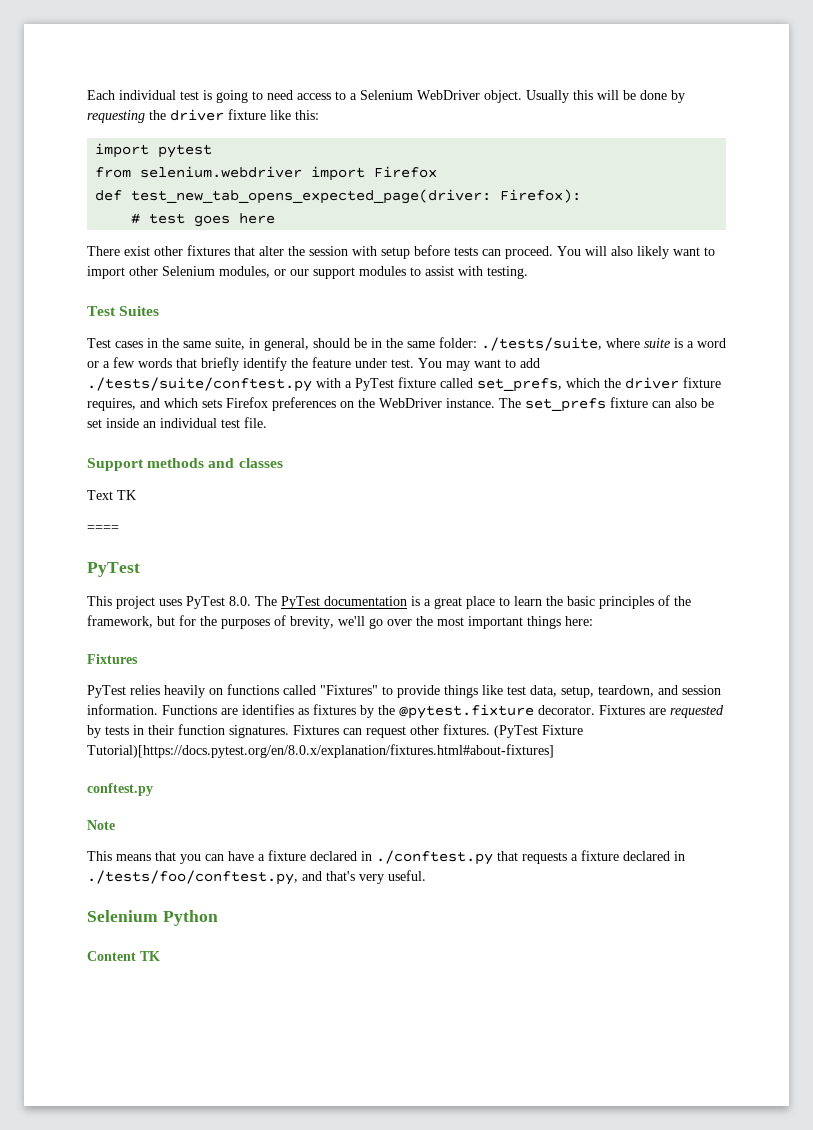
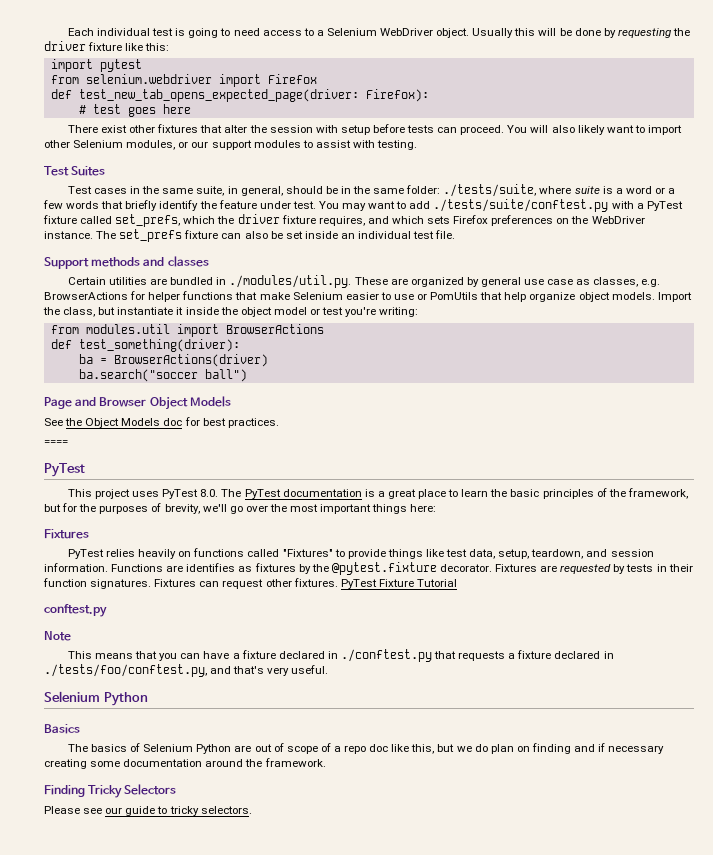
[87,490,136,500] Text TK -> [67,275,661,288] [44,291,692,302] [43,307,419,317] [50,324,324,337] [50,339,240,352] [78,354,268,367] [78,369,247,382] [44,396,231,410] [44,417,279,428] Certain utilities are bundled in ./modules/util.py. These are organized by general use case as classes, e.g. BrowserActions for helper functions that make Selenium easier to use or PomUtils that help organize object models. Import the class, but instantiate it inside the object model or test you're writing: // from modules.util import BrowserActions // def test_something(driver): // ba = BrowserActions(driver) // ba.search("soccer ball") // Page and Browser Object Models // See the Object Models doc for best practices.
[494,725,583,738] [87,744,554,758] (PyTest Fixture Tutorial)[https://docs.pytest.org/en/8.0.x/explanation/fixtures.html#about-fixtures] -> [340,579,457,589] PyTest Fixture Tutorial
[87,951,160,961] Content TK -> [44,724,80,734] [67,743,665,754] [44,758,326,769] [44,784,177,798] [44,806,252,816] Basics // The basics of Selenium Python are out of scope of a repo doc like this, but we do plan on finding and if necessary creating some documentation around the framework. // Finding Tricky Selectors // Please see our guide to tricky selectors.

